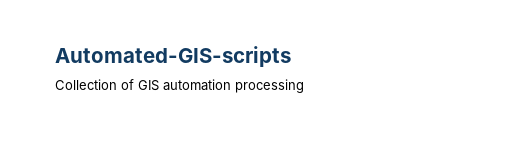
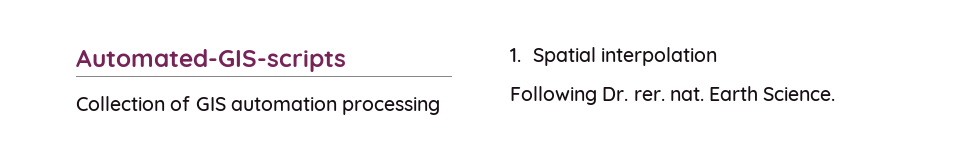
(304, 86) none -> [510,47,718,66] [510,86,836,105] // 1. Spatial interpolation // Following Dr. rer. nat. Earth Science.

